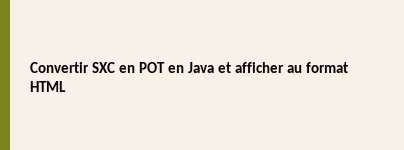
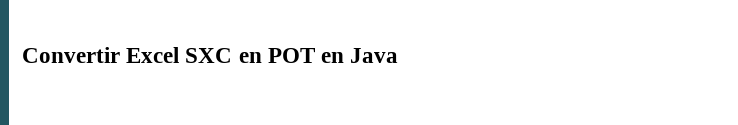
(89, 67) none -> [126,47,180,63] Excel
[218,62,349,73] [30,81,66,92] et afficher au format HTML -> (399, 55) none

